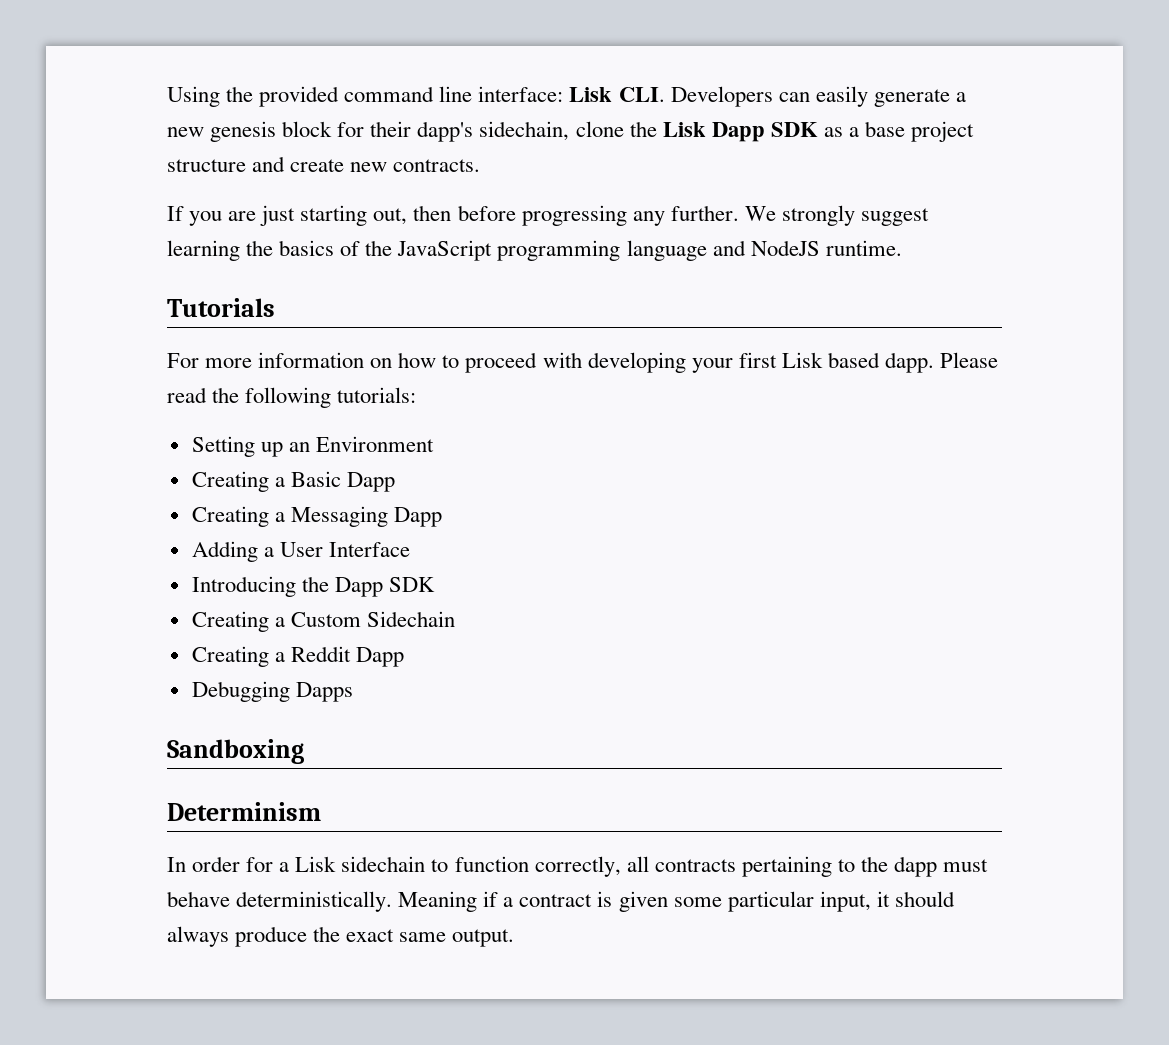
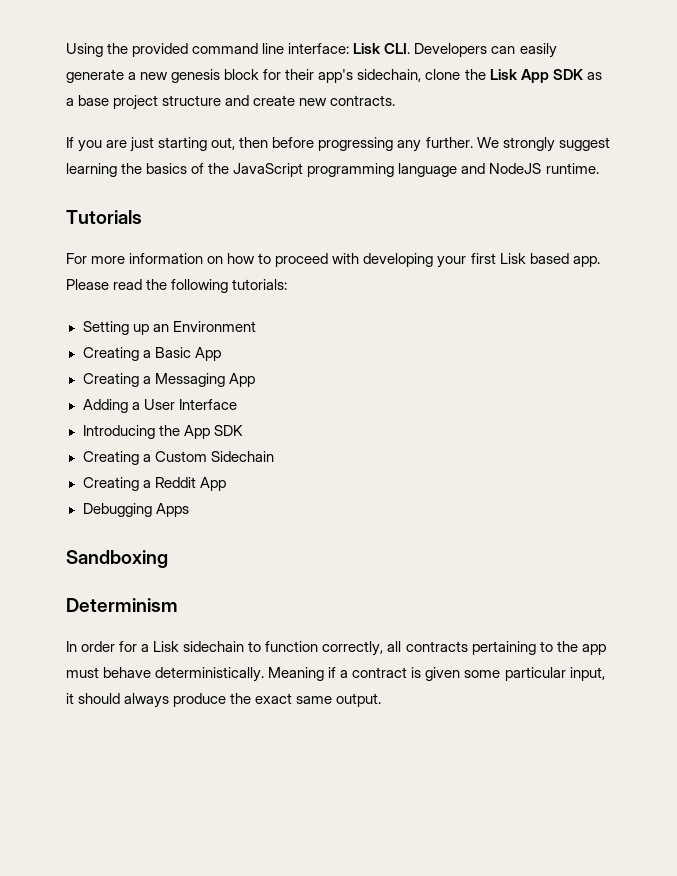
[417,121,474,142] dapp's -> [318,69,354,83] app's
[711,122,765,142] Dapp -> [520,69,549,83] App
[884,352,934,373] dapp. -> [572,256,600,267] app.
[346,472,395,492] Dapp -> [194,347,221,361] App
[393,507,442,527] Dapp -> [228,373,255,387] App
[334,577,383,597] Dapp -> [183,425,210,439] App
[355,647,404,667] Dapp -> [199,477,226,491] App
[295,682,353,702] Dapps -> [155,503,189,517] Apps
[894,856,938,877] dapp -> [581,644,606,655] app

